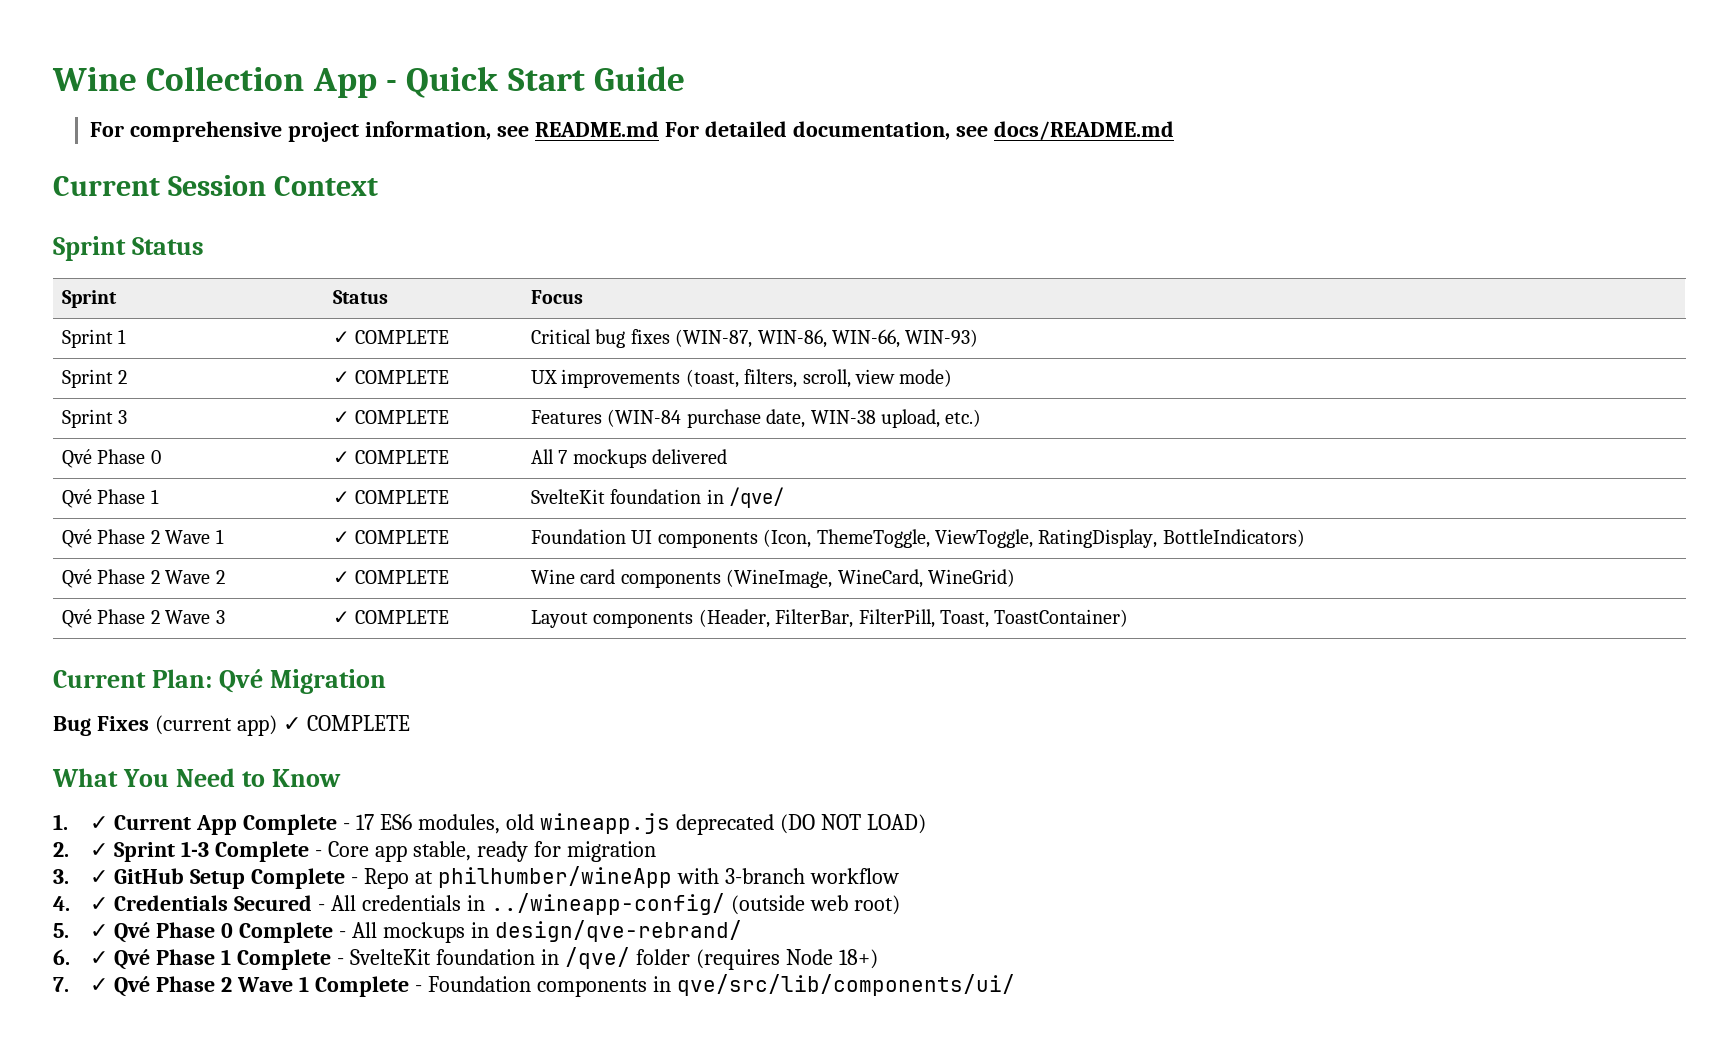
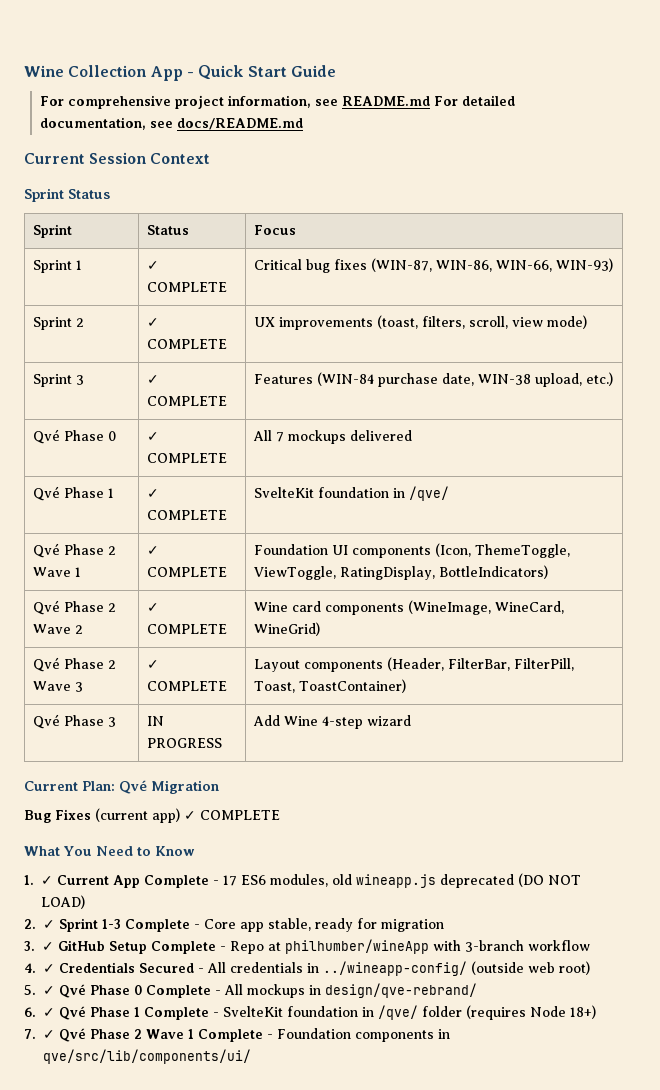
(1129, 618) none -> [32,714,116,729] [146,716,164,726] [146,738,222,748] [252,715,411,729] // Qvé Phase 3 | IN PROGRESS | Add Wine 4-step wizard

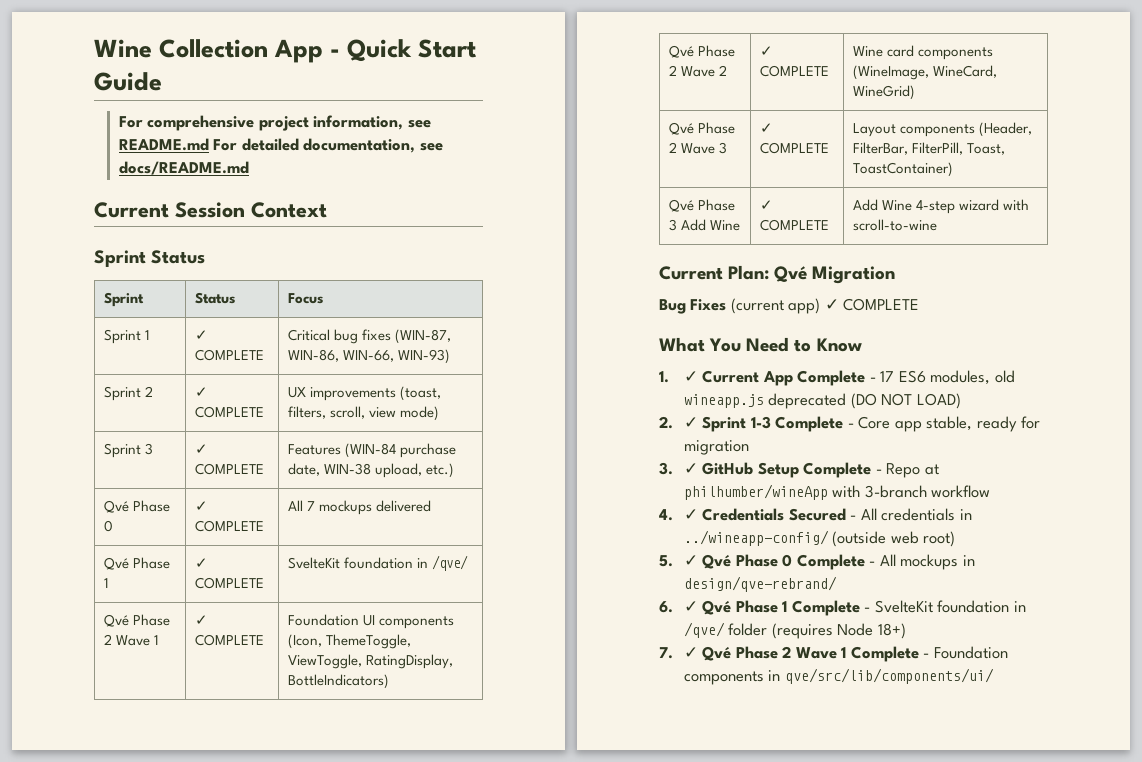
[146,716,164,726] [146,738,222,748] | IN PROGRESS -> [681,219,741,231] [760,200,774,210] [760,219,830,231] Add Wine | ✓ COMPLETE
(411, 720) none -> [1003,199,1030,211] [853,219,938,231] with scroll-to-wine

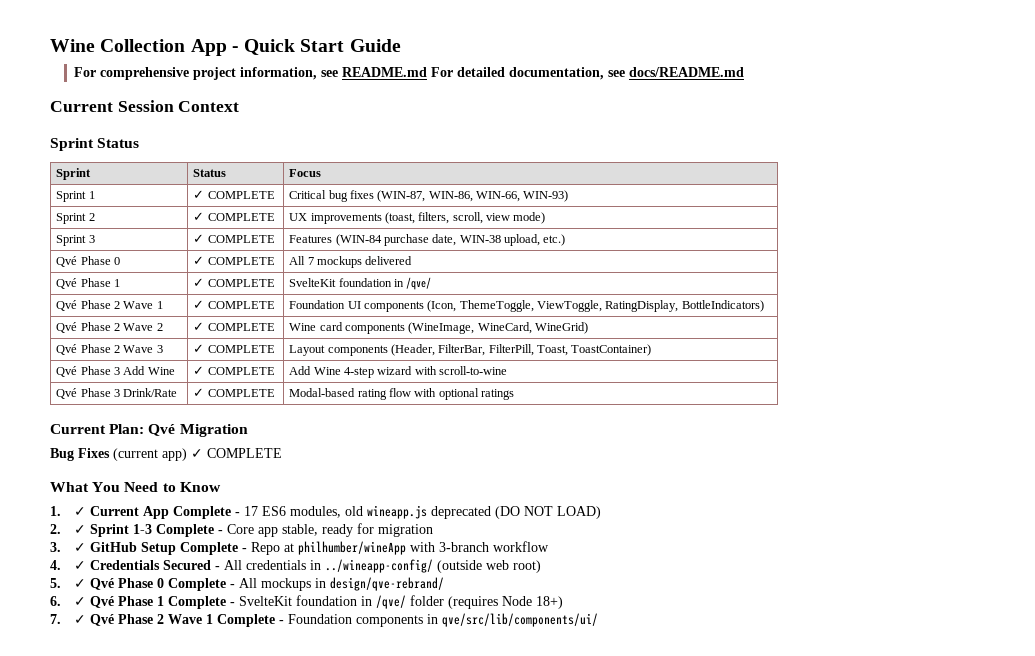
(938, 225) none -> [56,388,178,399] [193,388,275,397] [289,388,515,400] // Qvé Phase 3 Drink/Rate | ✓ COMPLETE | Modal-based rating flow with optional ratings

